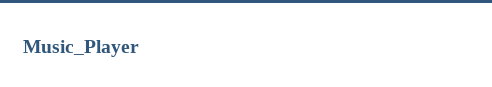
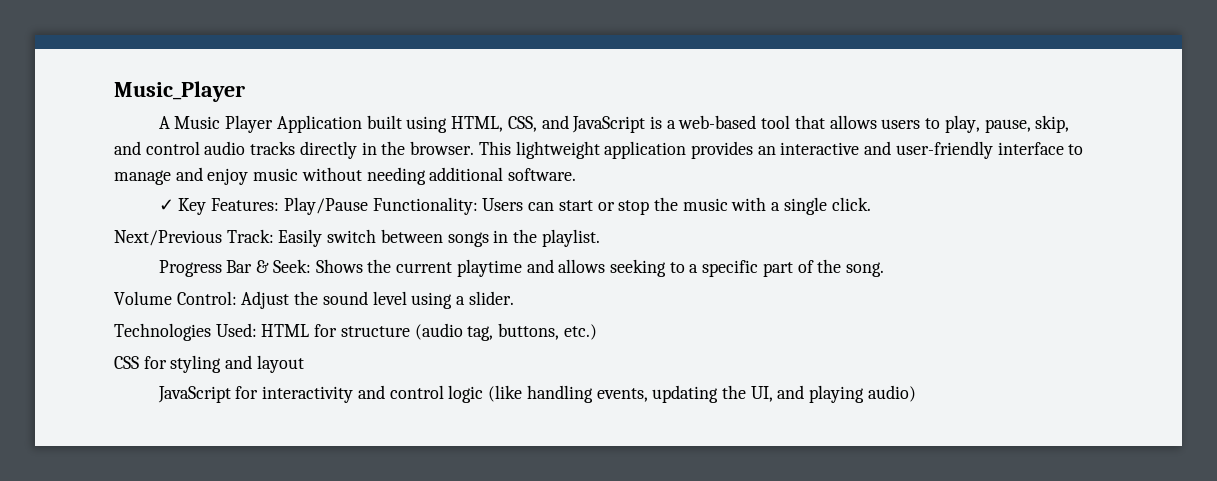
(139, 48) none -> [158,115,1070,133] [114,141,1084,159] [114,167,577,185] [158,197,871,215] [114,229,600,247] [158,259,885,277] [114,291,514,309] [114,323,597,341] [114,355,304,373] [157,385,916,403] // A Music Player Application built using HTML, CSS, and JavaScript is a web-based tool that allows users to play, pause, skip, and control audio tracks directly in the browser. This lightweight application provides an interactive and user-friendly interface to manage and enjoy music without needing additional software. // ✓ Key Features: Play/Pause Functionality: Users can start or stop the music with a single click. // Next/Previous Track: Easily switch between songs in the playlist. // Progress Bar & Seek: Shows the current playtime and allows seeking to a specific part of the song. // Volume Control: Adjust the sound level using a slider. // Technologies Used: HTML for structure (audio tag, buttons, etc.) // CSS for styling and layout // JavaScript for interactivity and control logic (like handling events, updating the UI, and playing audio)

